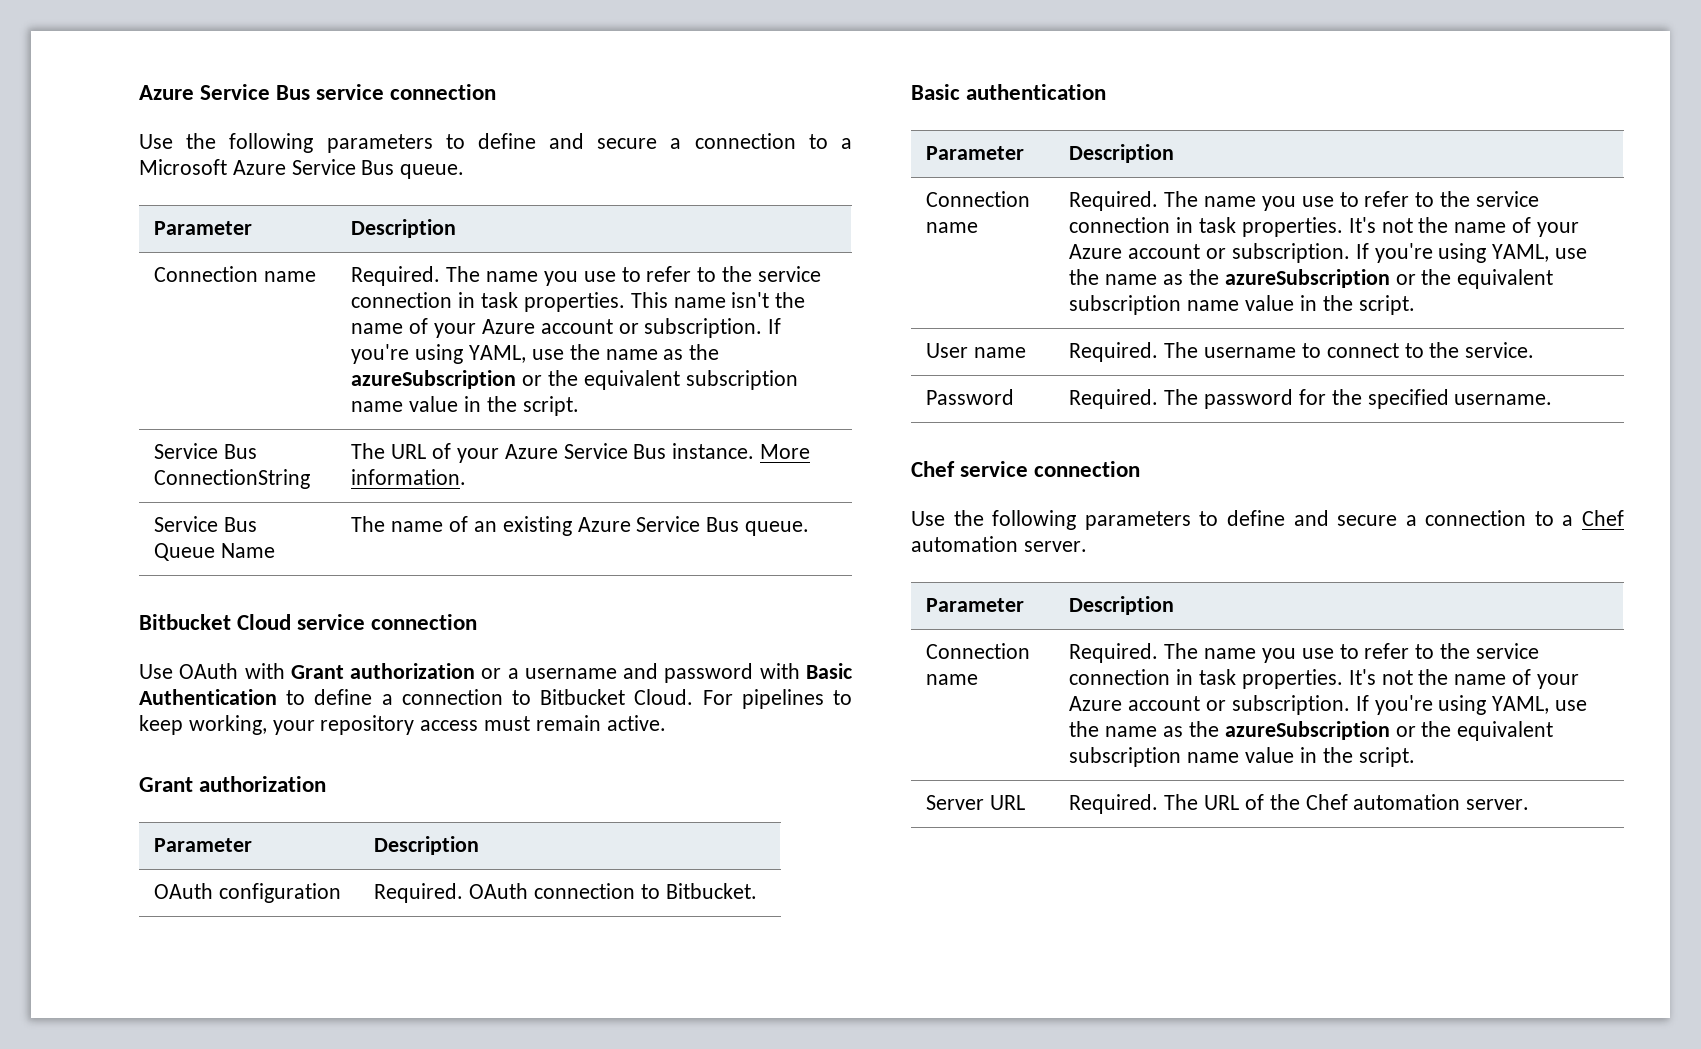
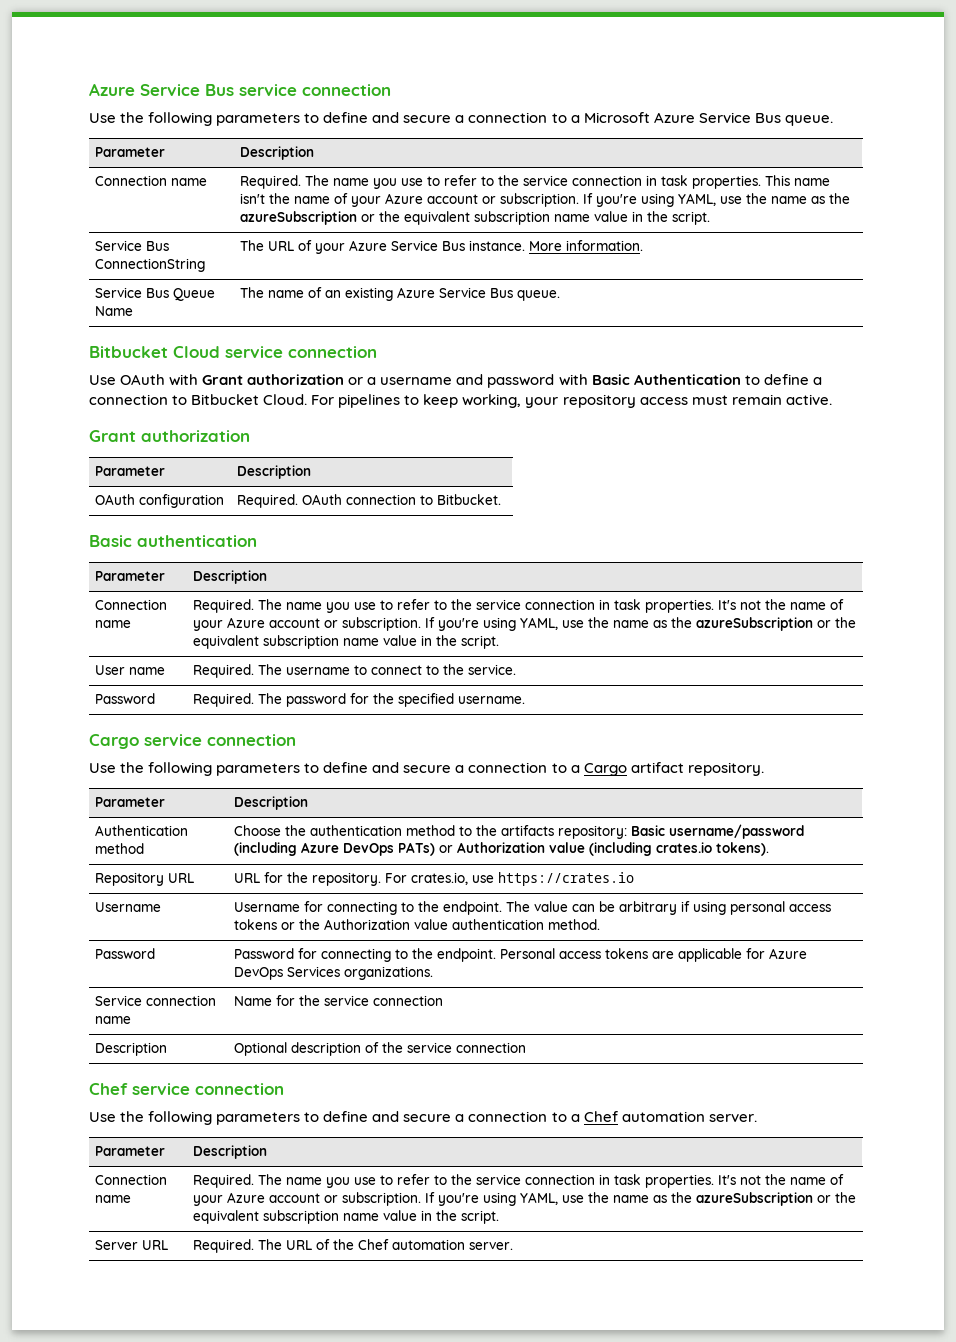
(1553, 399) none -> [89,734,296,749] [89,762,764,776] [95,797,166,807] [234,796,309,810] [95,825,189,836] [95,843,145,854] [234,824,805,839] [234,842,770,856] [95,872,195,886] [234,872,635,886] [95,902,162,912] [234,901,832,915] [234,919,601,930] [95,948,156,959] [234,948,808,962] [234,966,434,980] [95,995,217,1006] [95,1016,132,1024] [234,995,444,1006] [95,1042,168,1056] [234,1042,527,1056] // Cargo service connection // Use the following parameters to define and secure a connection to a Cargo artifact repository. // Parameter | Description // Authentication method | Choose the authentication method to the artifacts repository: Basic username/password (including Azure DevOps PATs) or Authorization value (including crates.io tokens). // Repository URL | URL for the repository. For crates.io, use https://crates.io // Username | Username for connecting to the endpoint. The value can be arbitrary if using personal access tokens or the Authorization value authentication method. // Password | Password for connecting to the endpoint. Personal access tokens are applicable for Azure DevOps Services organizations. // Service connection name | Name for the service connection // Description | Optional description of the service connection

